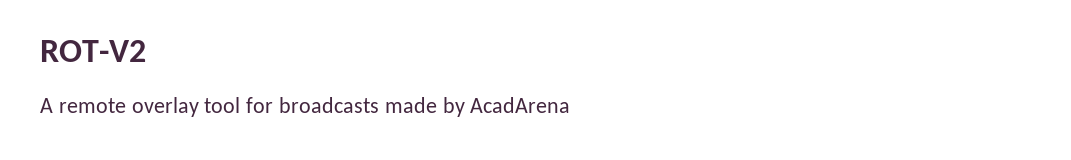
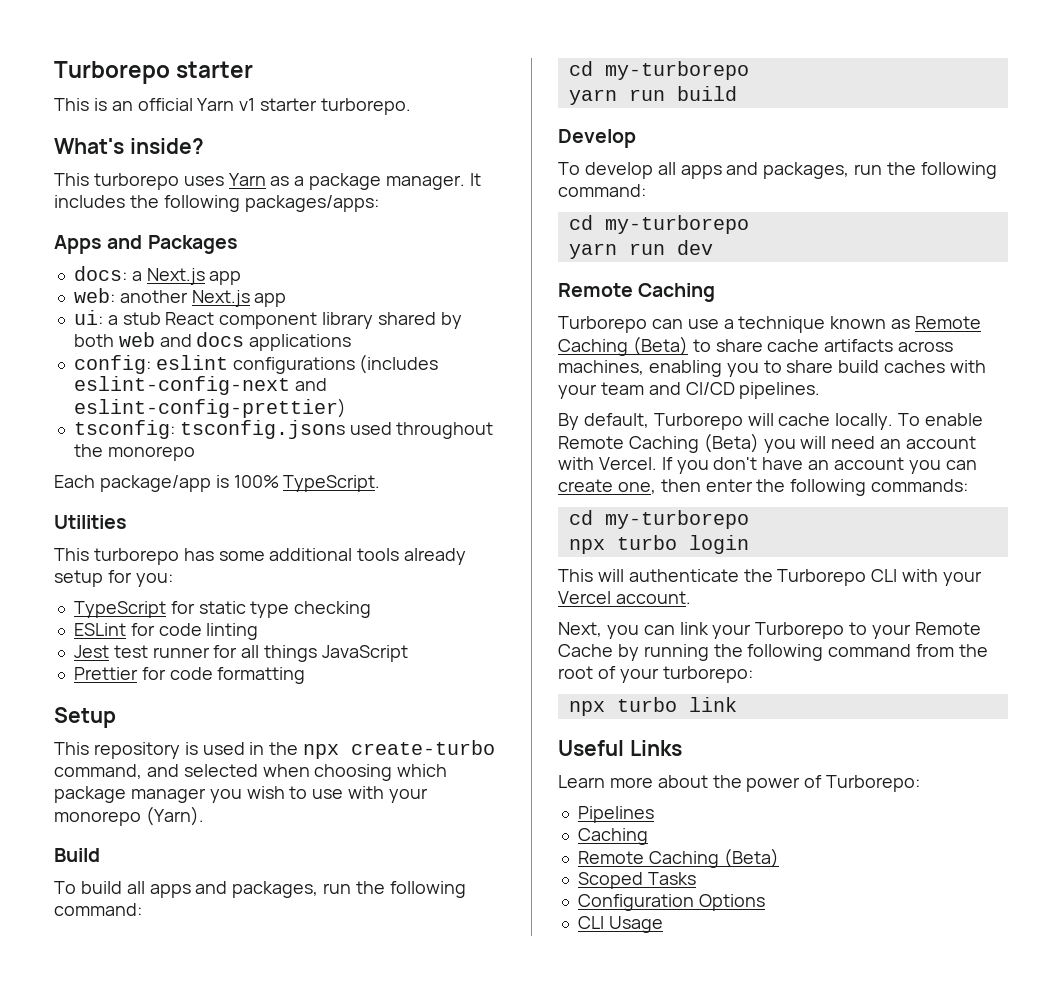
[40,40,146,62] [40,97,571,117] ROT-V2 // A remote overlay tool for broadcasts made by AcadArena -> [54,61,254,84] [54,98,412,115] [54,138,204,154] [54,173,481,190] [54,195,379,212] [54,235,238,254] [73,266,242,285] [73,288,287,307] [73,310,462,329] [73,332,352,351] [73,354,439,374] [73,376,327,395] [73,398,346,418] [73,420,494,439] [73,444,195,461] [54,475,381,492] [54,515,127,529] [54,548,467,565] [54,570,173,587] [73,601,372,618] [73,623,259,640] [73,645,408,662] [73,667,306,684] [54,707,116,728] [54,740,496,759] [54,764,448,781] [54,786,429,803] [54,806,204,826] [54,848,100,862] [54,881,466,898] [54,903,142,916] [568,61,749,80] [568,86,737,105] [558,129,636,148] [558,162,997,179] [558,184,646,197] [568,215,749,234] [568,240,713,259] [558,283,716,302] [558,316,982,333] [558,336,954,356] [558,360,987,377] [558,382,821,399] [558,413,984,430] [558,433,977,453] [558,457,977,474] [558,479,969,496] [568,510,749,529] [568,535,749,554] [558,569,983,586] [558,591,691,604] [558,622,981,639] [558,644,989,661] [558,666,753,683] [568,697,737,716] [558,740,682,756] [558,775,921,792] [577,806,654,823] [577,828,648,845] [577,848,779,868] [577,872,696,889] [577,894,765,911] [577,916,663,933] Turborepo starter // This is an official Yarn v1 starter turborepo. // What's inside? // This turborepo uses Yarn as a package manager. It includes the following packages/apps: // Apps and Packages // docs: a Next.js app // web: another Next.js app // ui: a stub React component library shared by both web and docs applications // config: eslint configurations (includes eslint-config-next and eslint-config-prettier) // tsconfig: tsconfig.jsons used throughout the monorepo // Each package/app is 100% TypeScript. // Utilities // This turborepo has some additional tools already setup for you: // TypeScript for static type checking // ESLint for code linting // Jest test runner for all things JavaScript // Prettier for code formatting // Setup // This repository is used in the npx create-turbo command, and selected when choosing which package manager you wish to use with your monorepo (Yarn). // Build // To build all apps and packages, run the following command: // cd my-turborepo // yarn run build // Develop // To develop all apps and packages, run the following command: // cd my-turborepo // yarn run dev // Remote Caching // Turborepo can use a technique known as Remote Caching (Beta) to share cache artifacts across machines, enabling you to share build caches with your team and CI/CD pipelines. // By default, Turborepo will cache locally. To enable Remote Caching (Beta) you will need an account with Vercel. If you don't have an account you can create one, then enter the following commands: // cd my-turborepo // npx turbo login // This will authenticate the Turborepo CLI with your Vercel account. // Next, you can link your Turborepo to your Remote Cache by running the following command from the root of your turborepo: // npx turbo link // Useful Links // Learn more about the power of Turborepo: // Pipelines // Caching // Remote Caching (Beta) // Scoped Tasks // Configuration Options // CLI Usage

